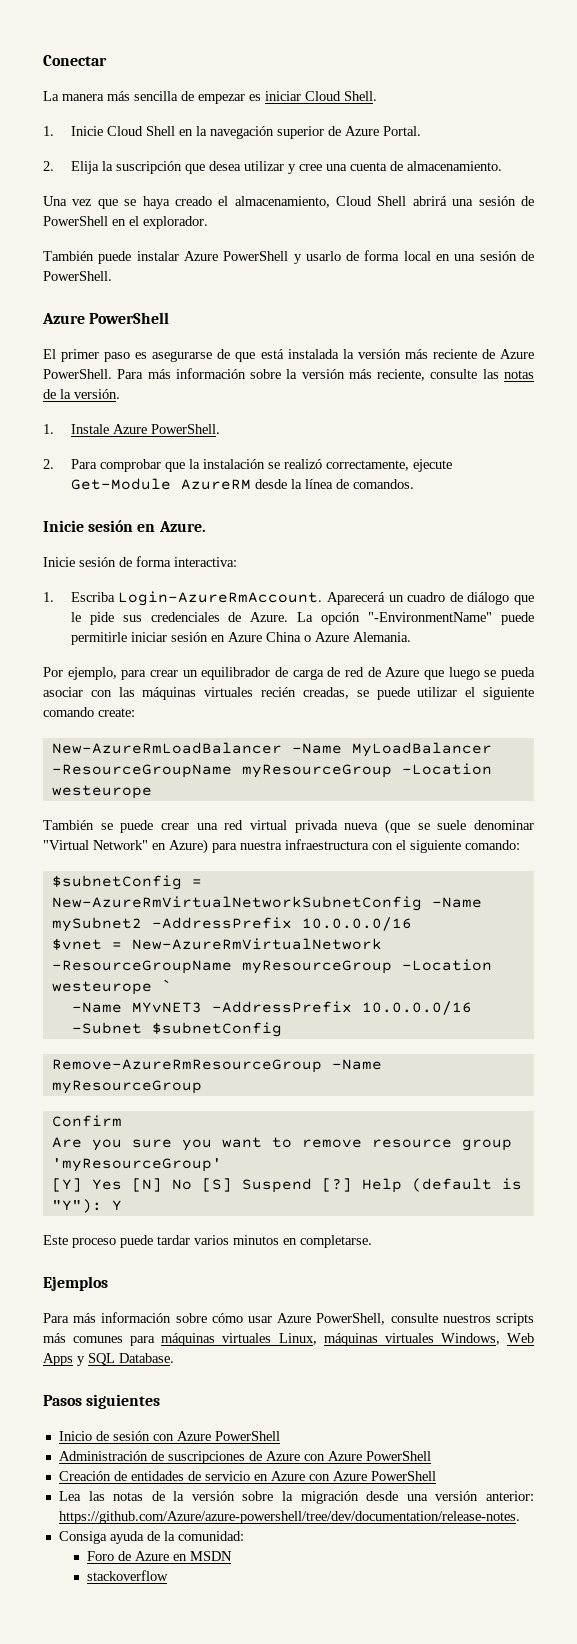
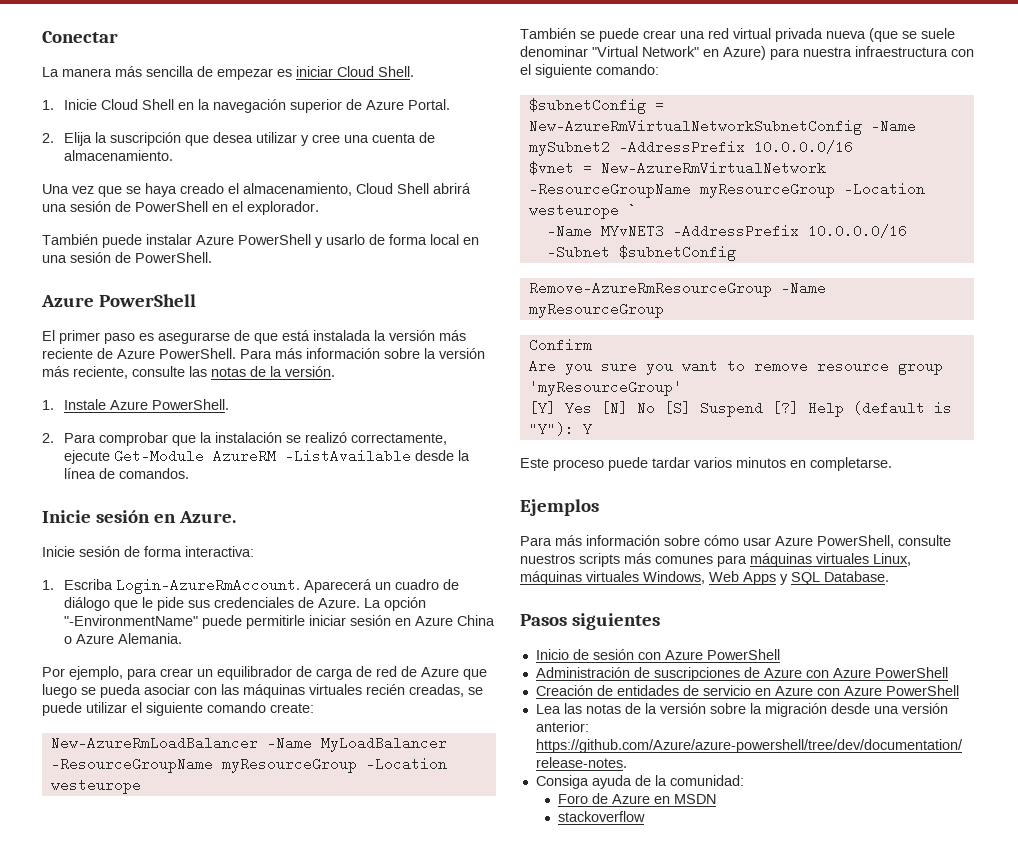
(251, 484) none -> [284,449,411,463] -ListAvailable

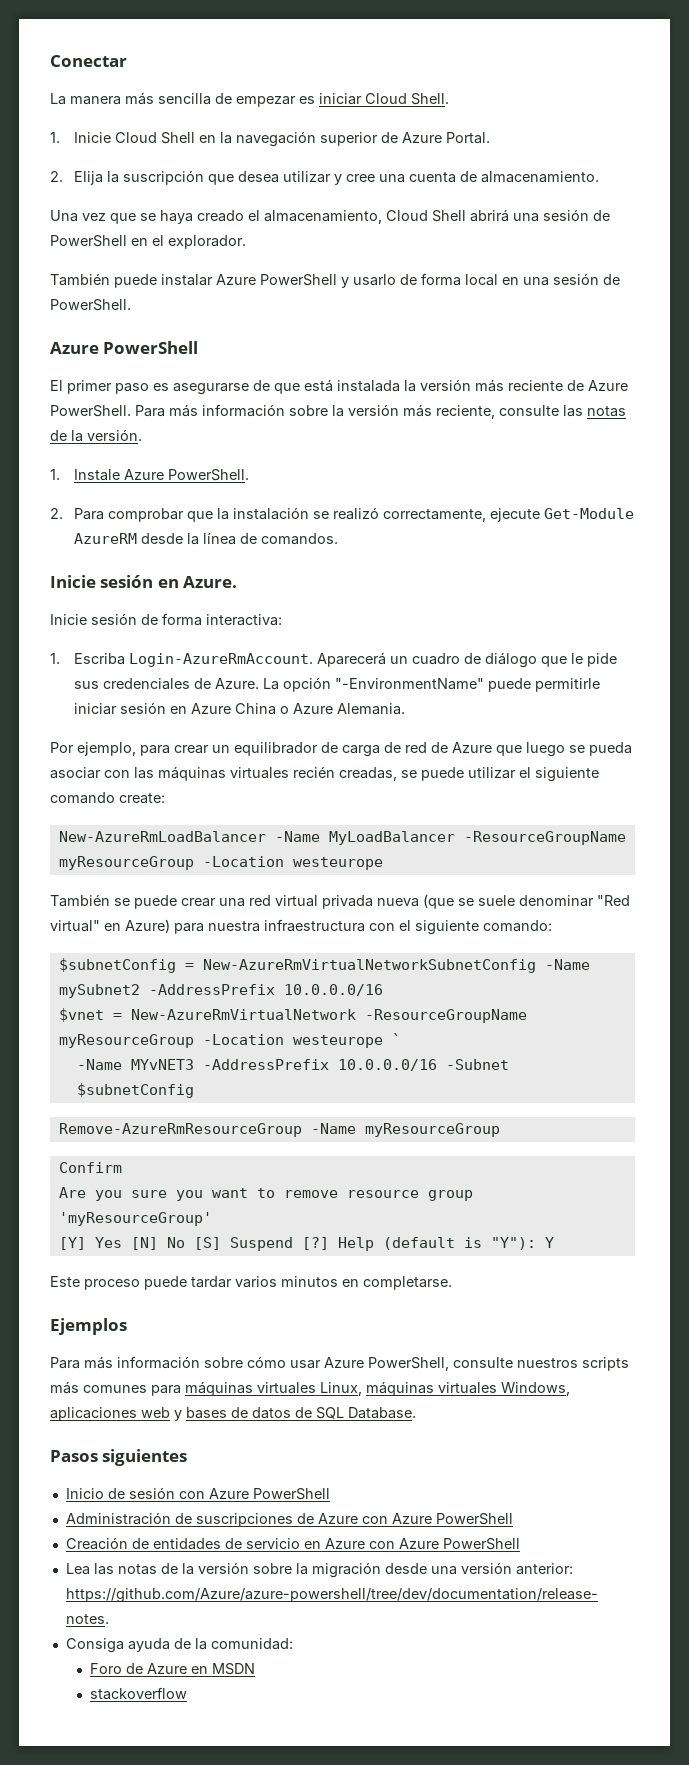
[284,449,411,463] -ListAvailable -> (137, 538) none
[592,46,699,57] "Virtual Network" -> [597,895,630,906] [50,920,100,932] "Red virtual"
[709,571,788,585] Web Apps y -> [50,1407,312,1421] aplicaciones web y bases de datos de

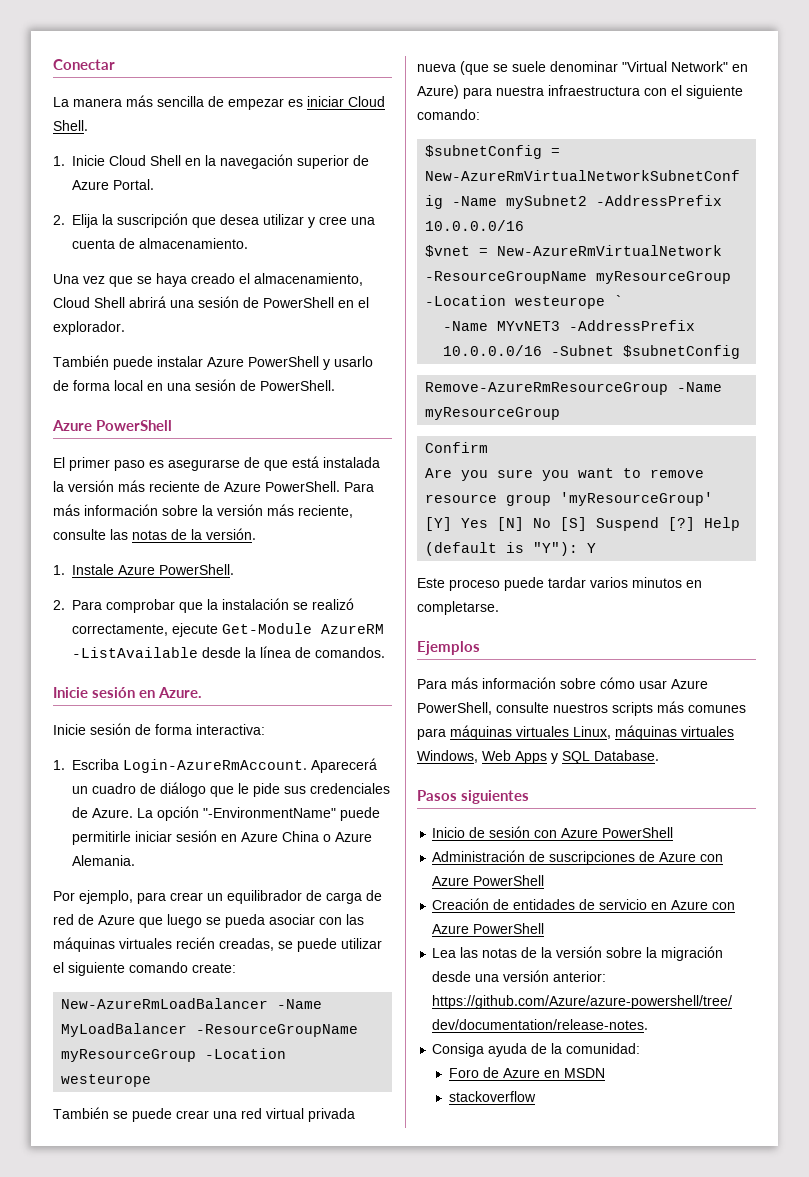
(137, 538) none -> [72,647,198,658] -ListAvailable
[597,895,630,906] [50,920,100,932] "Red virtual" -> [622,61,728,72] "Virtual Network"
[50,1407,312,1421] aplicaciones web y bases de datos de -> [482,750,558,764] Web Apps y

